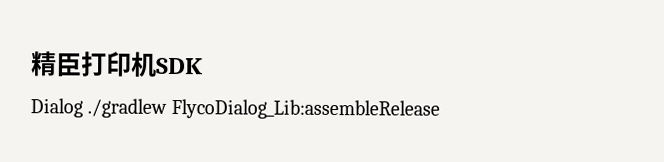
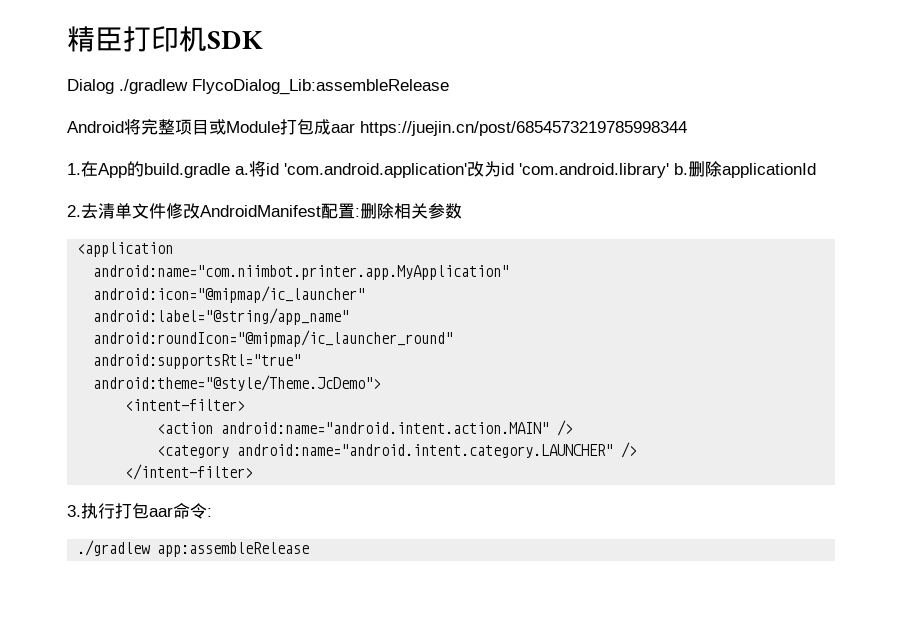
(440, 109) none -> [67,119,687,136] [67,161,816,178] [67,203,462,219] [77,242,174,257] [93,265,510,280] [93,286,366,303] [93,308,350,325] [93,330,454,347] [93,354,302,369] [93,375,382,391] [125,399,246,411] [157,420,574,436] [157,442,638,458] [125,464,254,480] [67,503,212,519] [77,540,310,557] // Android将完整项目或Module打包成aar https://juejin.cn/post/6854573219785998344 // 1.在App的build.gradle a.将id 'com.android.application'改为id 'com.android.library' b.删除applicationId // 2.去清单文件修改AndroidManifest配置:删除相关参数 // <application // android:name="com.niimbot.printer.app.MyApplication" // android:icon="@mipmap/ic_launcher" // android:label="@string/app_name" // android:roundIcon="@mipmap/ic_launcher_round" // android:supportsRtl="true" // android:theme="@style/Theme.JcDemo"> // <intent-filter> // <action android:name="android.intent.action.MAIN" /> // <category android:name="android.intent.category.LAUNCHER" /> // </intent-filter> // 3.执行打包aar命令: // ./gradlew app:assembleRelease

